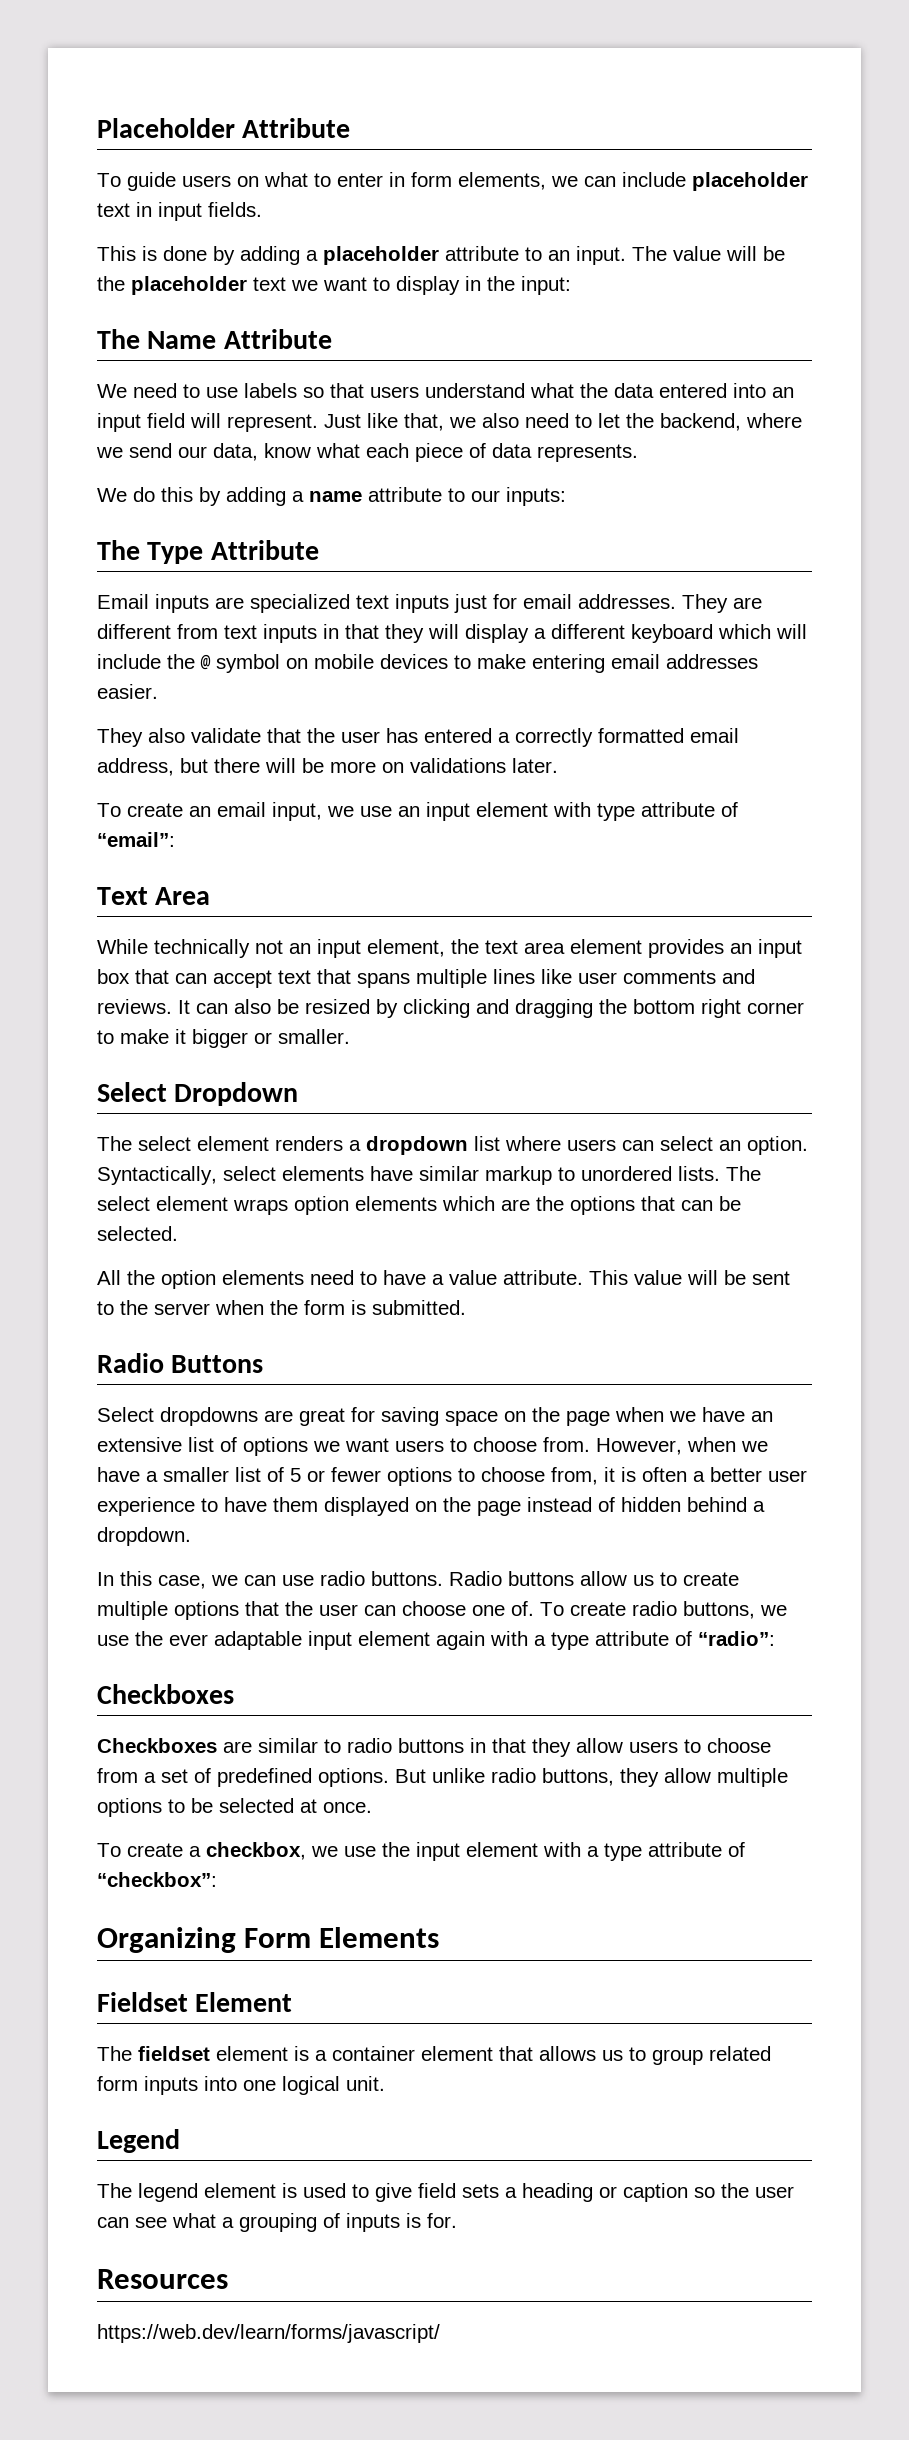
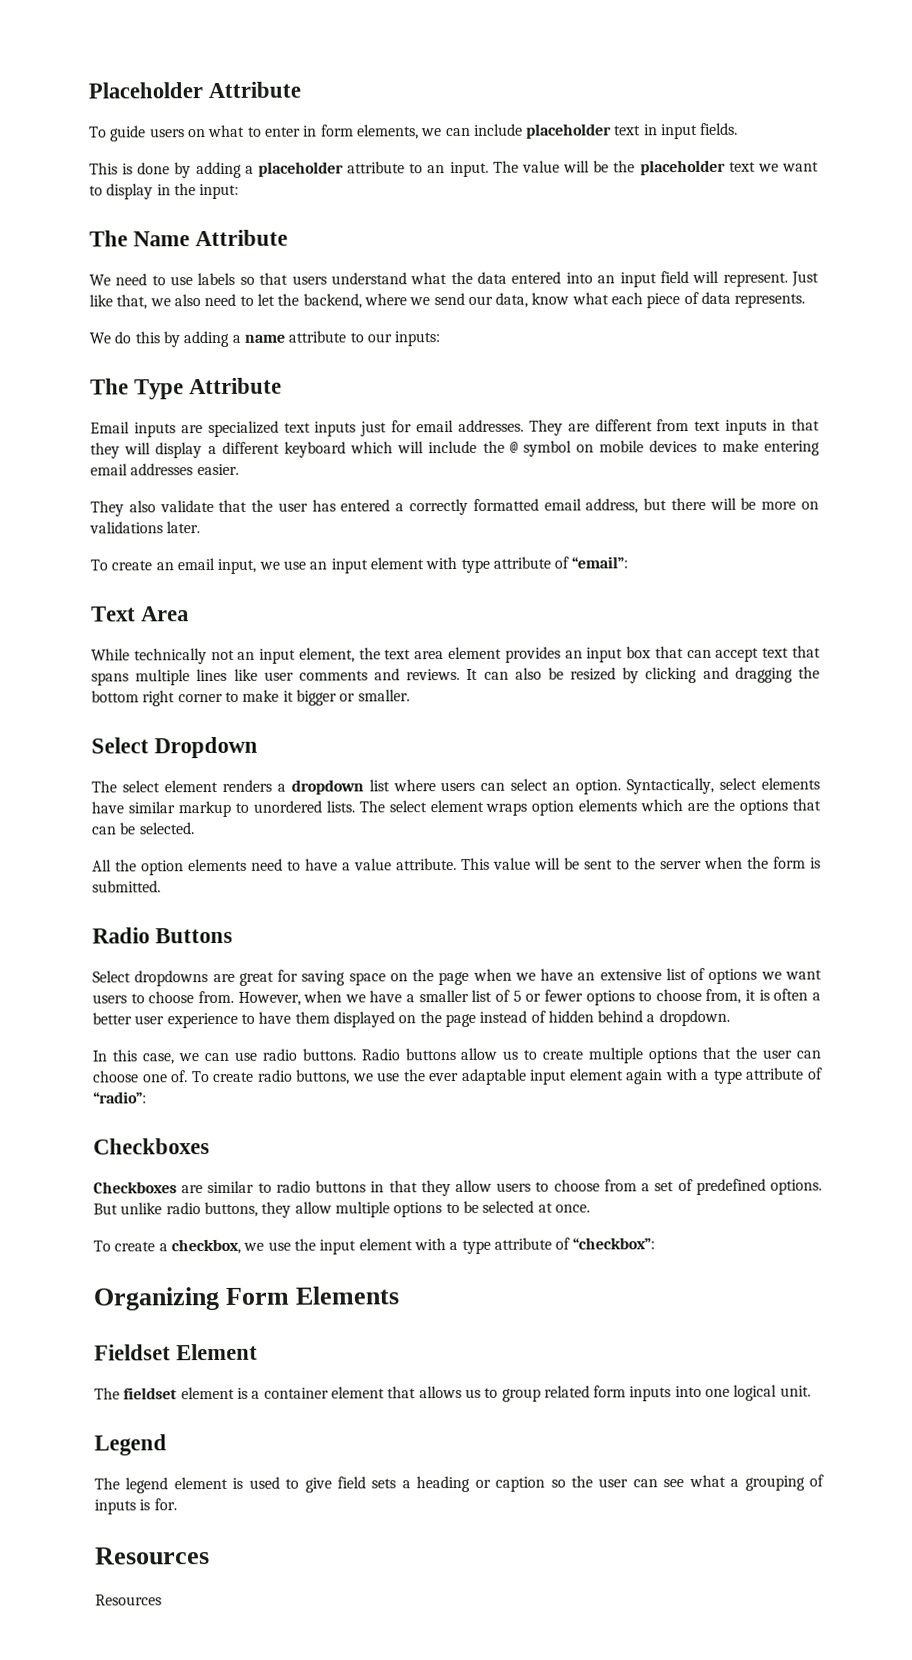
[97,2324,440,2343] https://web.dev/learn/forms/javascript/ -> [95,1594,162,1606] Resources

